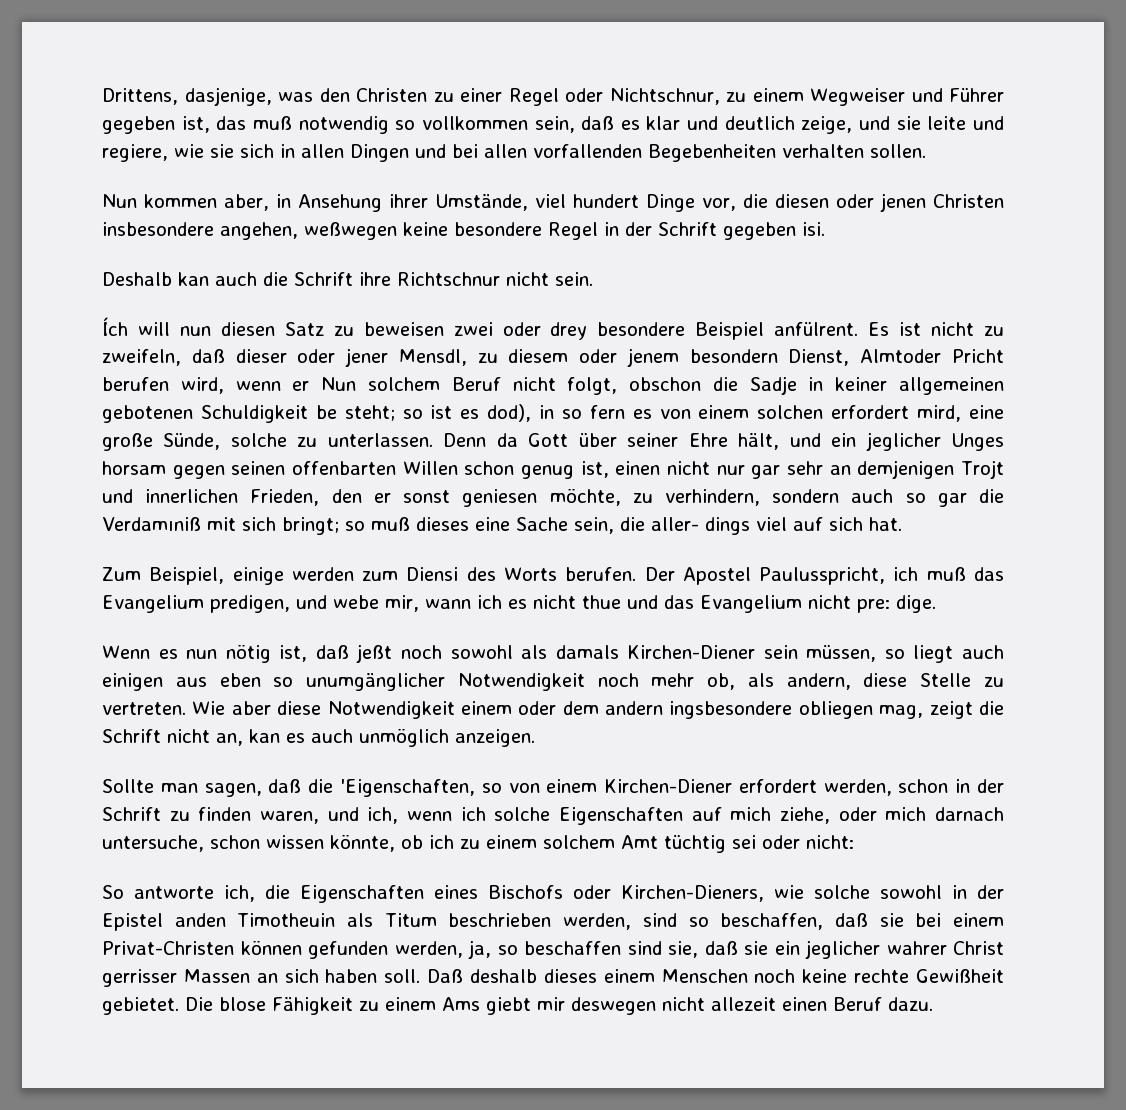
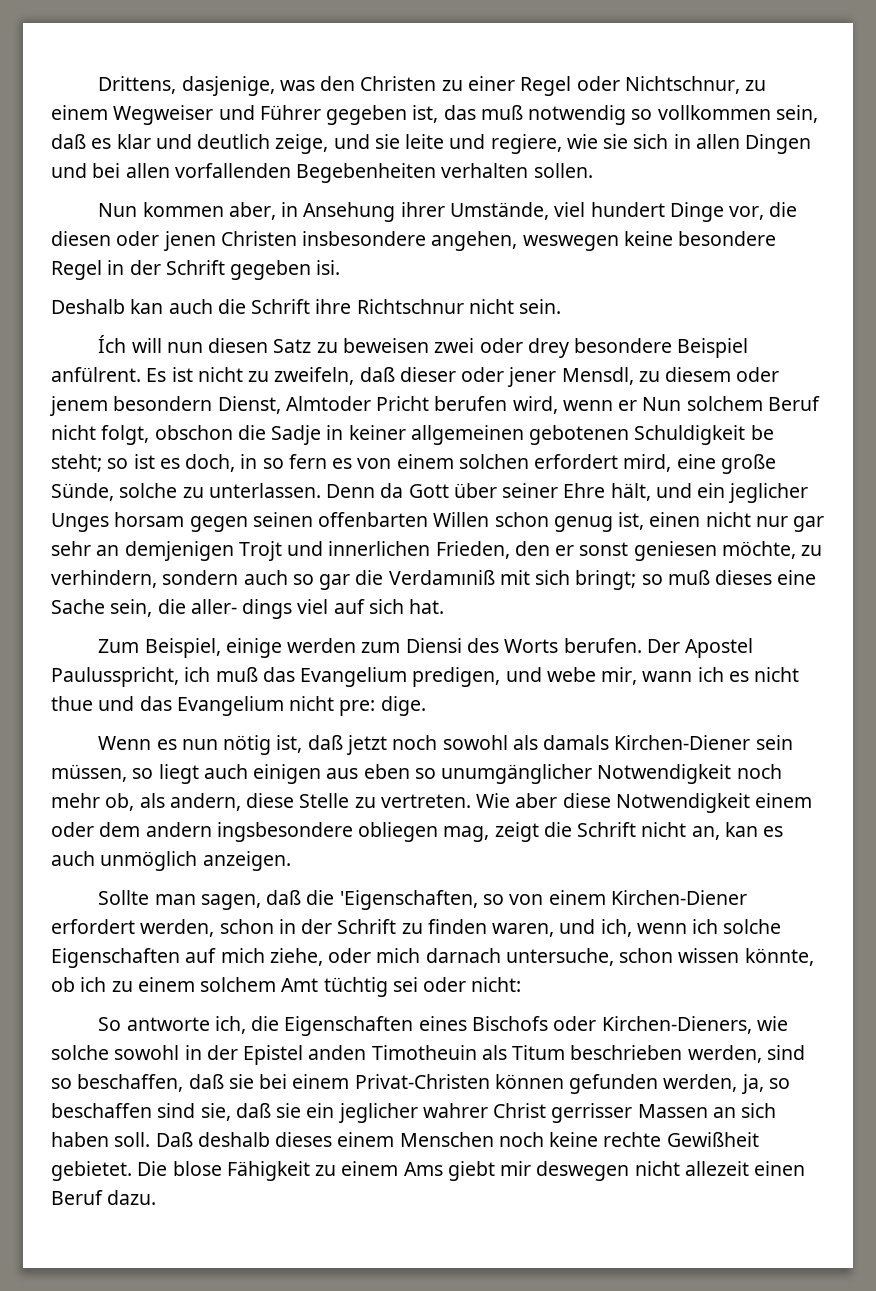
[304,222,397,240] weßwegen -> [522,235,619,251] weswegen
[487,404,532,422] dod), -> [185,454,236,472] doch,
[356,644,393,663] jeßt -> [345,735,387,755] jetzt

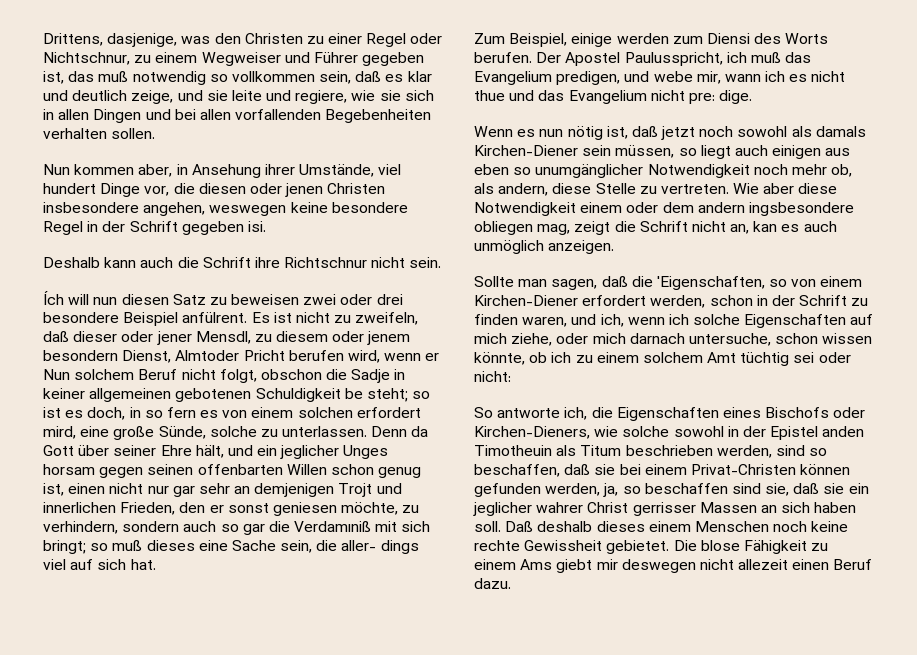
[130,299,164,314] kan -> [104,257,137,268] kann
[527,338,569,358] drey -> [376,294,403,305] drei
[666,1132,759,1147] Gewißheit -> [524,540,603,551] Gewissheit

